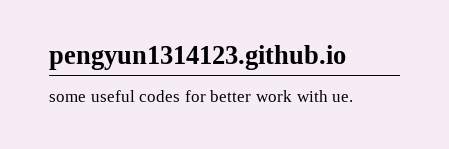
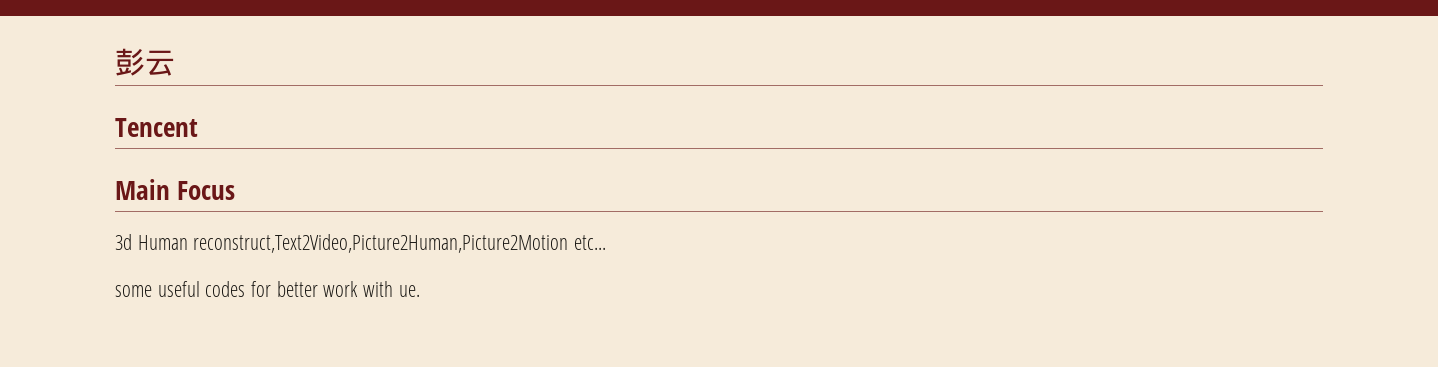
[49,45,346,70] pengyun1314123.github.io -> [115,48,175,76] [115,118,198,137] [115,179,236,200] [115,234,606,253] 彭云 // Tencent // Main Focus // 3d Human reconstruct,Text2Video,Picture2Human,Picture2Motion etc...

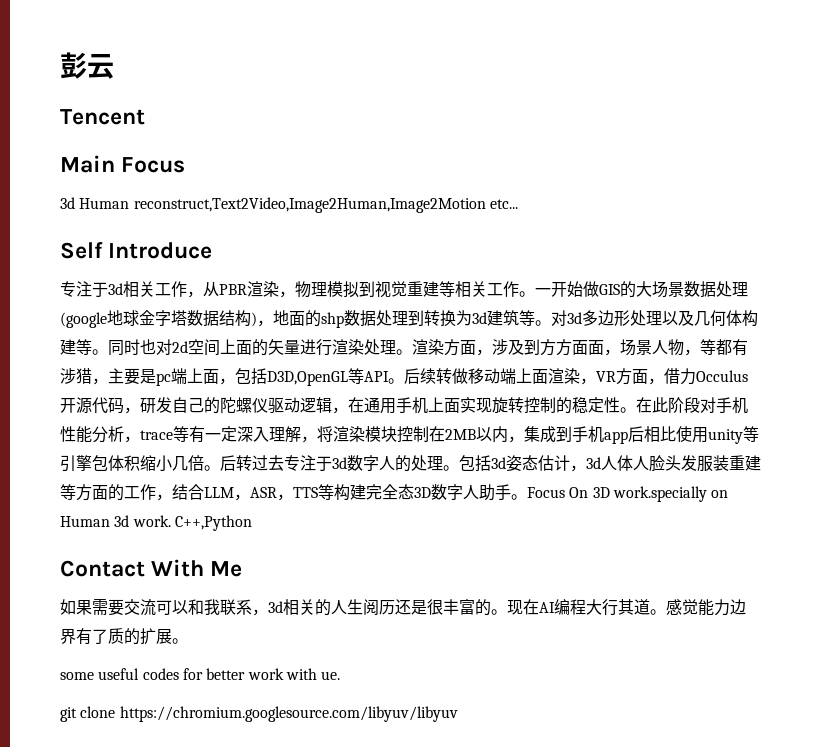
[193,234,569,253] reconstruct,Text2Video,Picture2Human,Picture2Motion -> [133,197,486,213] reconstruct,Text2Video,Image2Human,Image2Motion
(606, 242) none -> [60,242,213,259] [60,281,748,298] [60,310,758,328] [60,339,748,356] [60,368,748,386] [60,397,748,414] [60,426,759,444] [60,455,761,472] [60,484,729,502] [60,515,252,531] [60,559,243,577] [60,599,746,616] [60,628,188,645] // Self Introduce // 专注于3d相关工作，从PBR渲染，物理模拟到视觉重建等相关工作。一开始做GIS的大场景数据处理(google地球金字塔数据结构)，地面的shp数据处理到转换为3d建筑等。对3d多边形处理以及几何体构建等。同时也对2d空间上面的矢量进行渲染处理。渲染方面，涉及到方方面面，场景人物，等都有涉猎，主要是pc端上面，包括D3D,OpenGL等API。后续转做移动端上面渲染，VR方面，借力Occulus开源代码，研发自己的陀螺仪驱动逻辑，在通用手机上面实现旋转控制的稳定性。在此阶段对手机性能分析，trace等有一定深入理解，将渲染模块控制在2MB以内，集成到手机app后相比使用unity等引擎包体积缩小几倍。后转过去专注于3d数字人的处理。包括3d姿态估计，3d人体人脸头发服装重建等方面的工作，结合LLM，ASR，TTS等构建完全态3D数字人助手。Focus On 3D work.specially on Human 3d work. C++,Python // Contact With Me // 如果需要交流可以和我联系，3d相关的人生阅历还是很丰富的。现在AI编程大行其道。感觉能力边界有了质的扩展。
(420, 291) none -> [60,706,458,722] // git clone https://chromium.googlesource.com/libyuv/libyuv

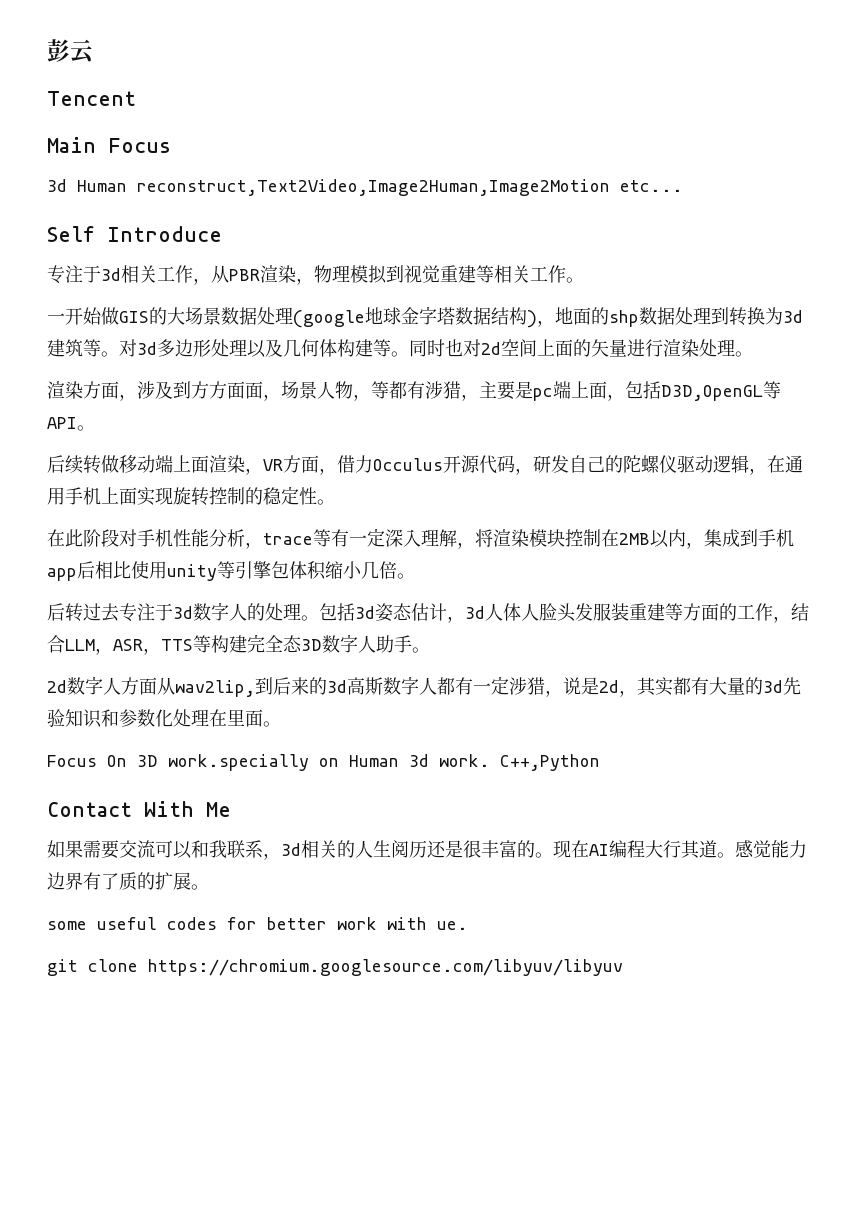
(535, 294) none -> (584, 280) //
(412, 352) none -> (753, 354) //
(404, 381) none -> (95, 428) //
(636, 410) none -> (335, 502) //
(220, 468) none -> (415, 576) //
(527, 497) none -> [47,676,801,697] [47,709,281,728] // 2d数字人方面从wav2lip,到后来的3d高斯数字人都有一定涉猎，说是2d，其实都有大量的3d先验知识和参数化处理在里面。 //

